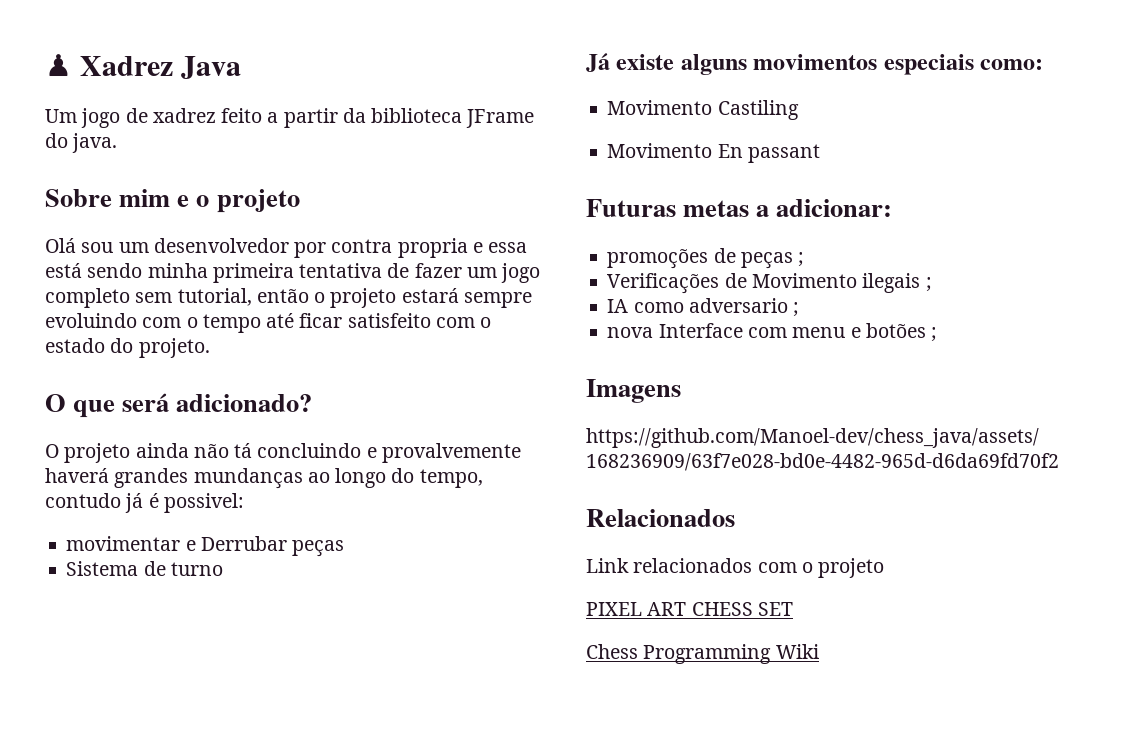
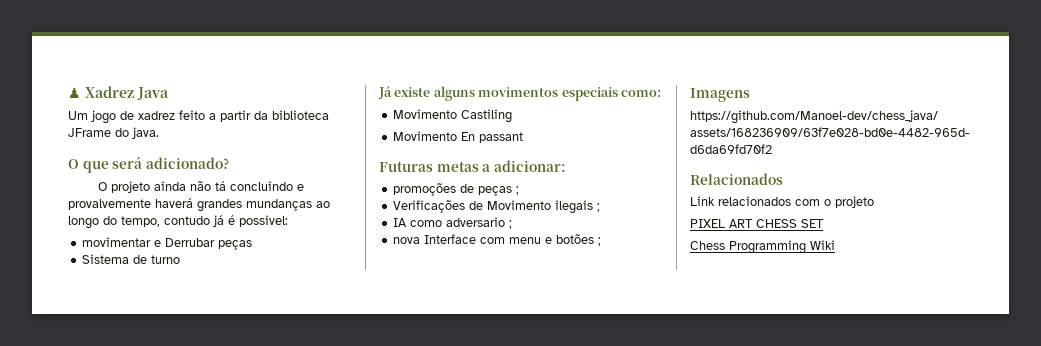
[45,189,300,213] [45,238,528,258] [45,263,541,283] [45,288,532,308] [45,313,492,333] [45,338,210,358] // Sobre mim e o projeto // Olá sou um desenvolvedor por contra propria e essa está sendo minha primeira tentativa de fazer um jogo completo sem tutorial, então o projeto estará sempre evoluindo com o tempo até ficar satisfeito com o estado do projeto. -> (159, 133) none

